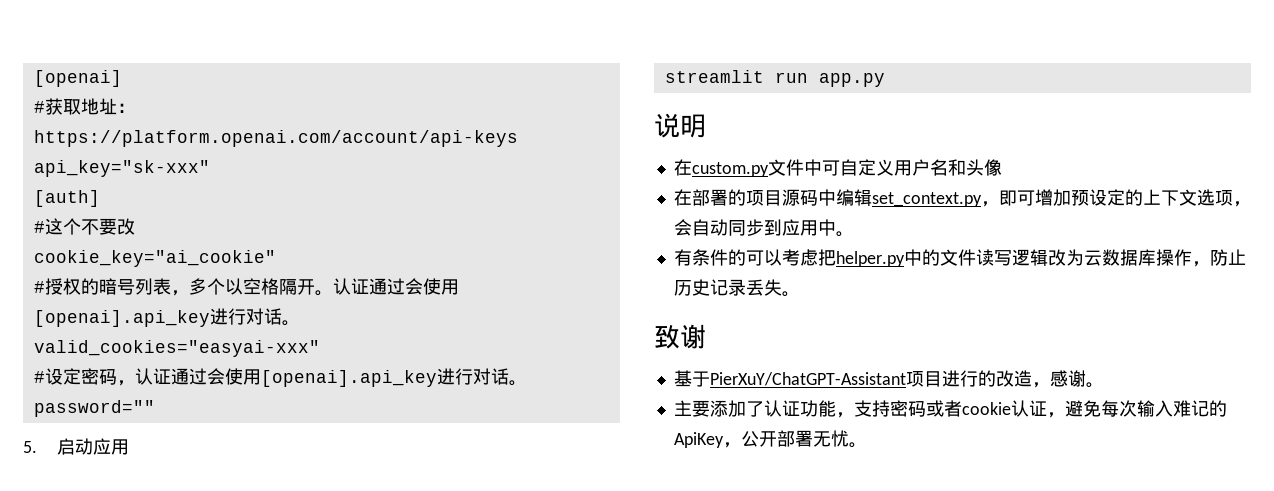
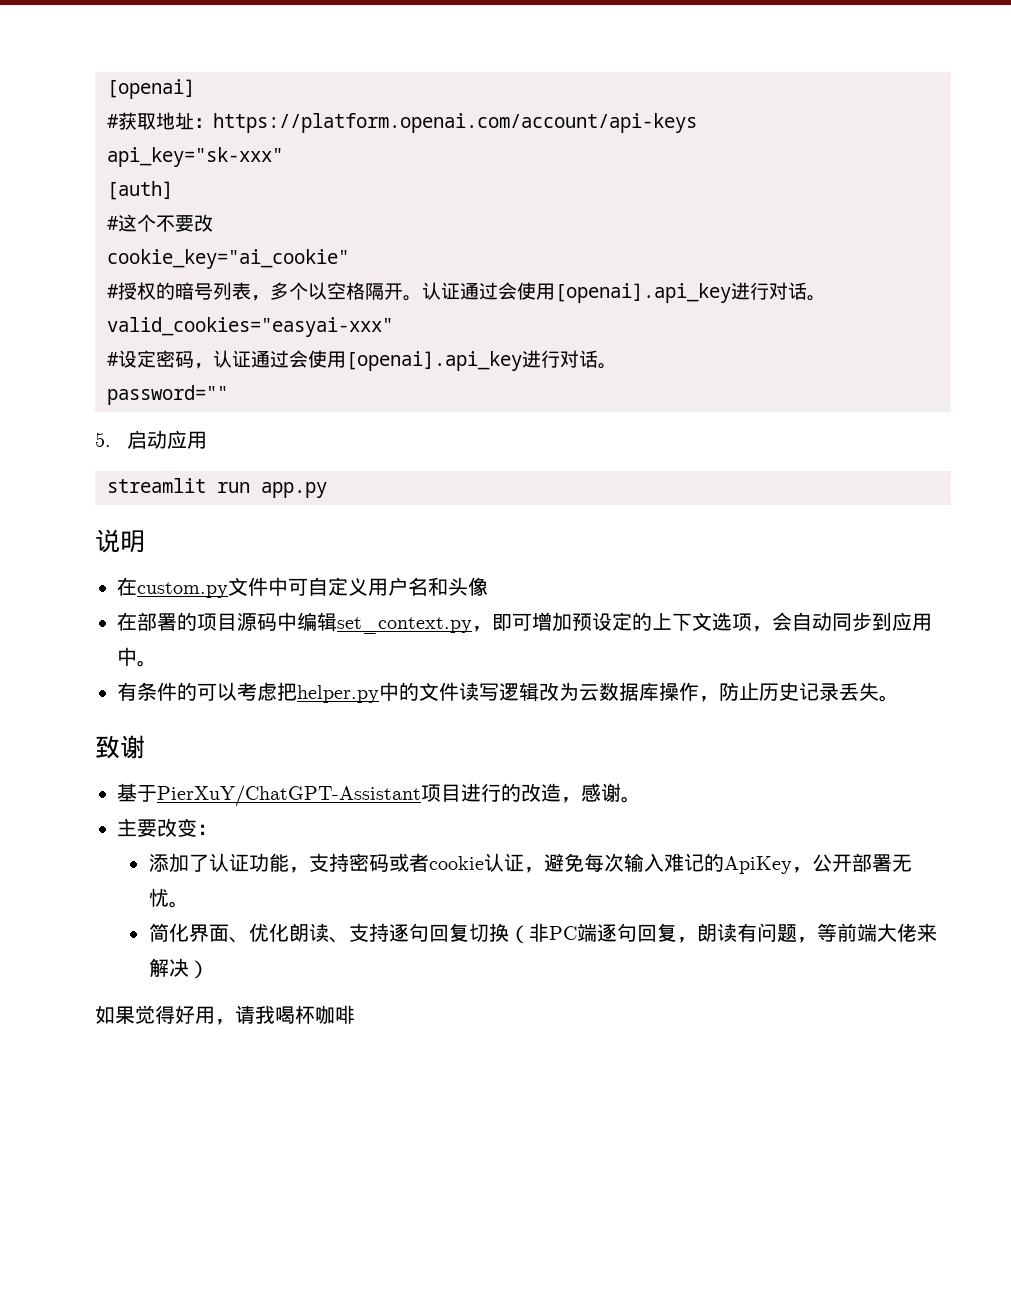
(710, 408) none -> [157,818,217,837] 改变： //
(867, 445) none -> [148,923,937,944] [148,958,209,979] [95,1005,355,1025] // 简化界面、优化朗读、支持逐句回复切换（非PC端逐句回复，朗读有问题，等前端大佬来解决） // 如果觉得好用，请我喝杯咖啡

